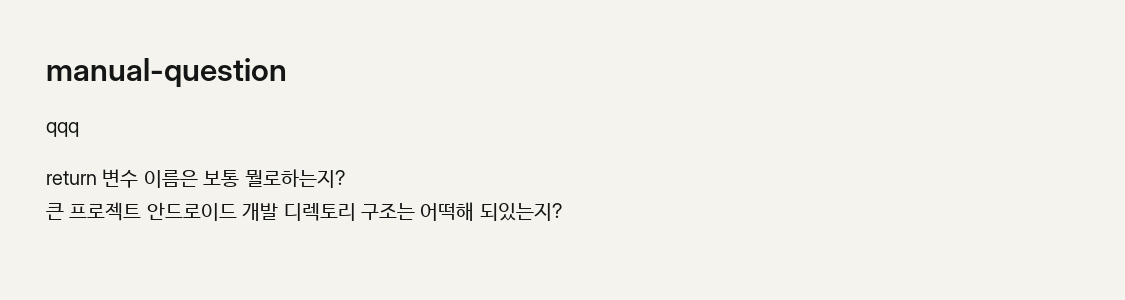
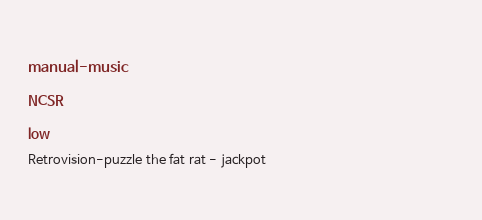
[46,58,287,88] [46,122,79,137] [46,169,345,188] [46,202,562,221] manual-question // qqq // return 변수 이름은 보통 뭘로하는지? // 큰 프로젝트 안드로이드 개발 디렉토리 구조는 어떡해 되있는지? -> [28,59,129,73] [28,95,64,106] [28,127,50,139] [28,153,266,168] manual-music // NCSR // low // Retrovision-puzzle the fat rat - jackpot

